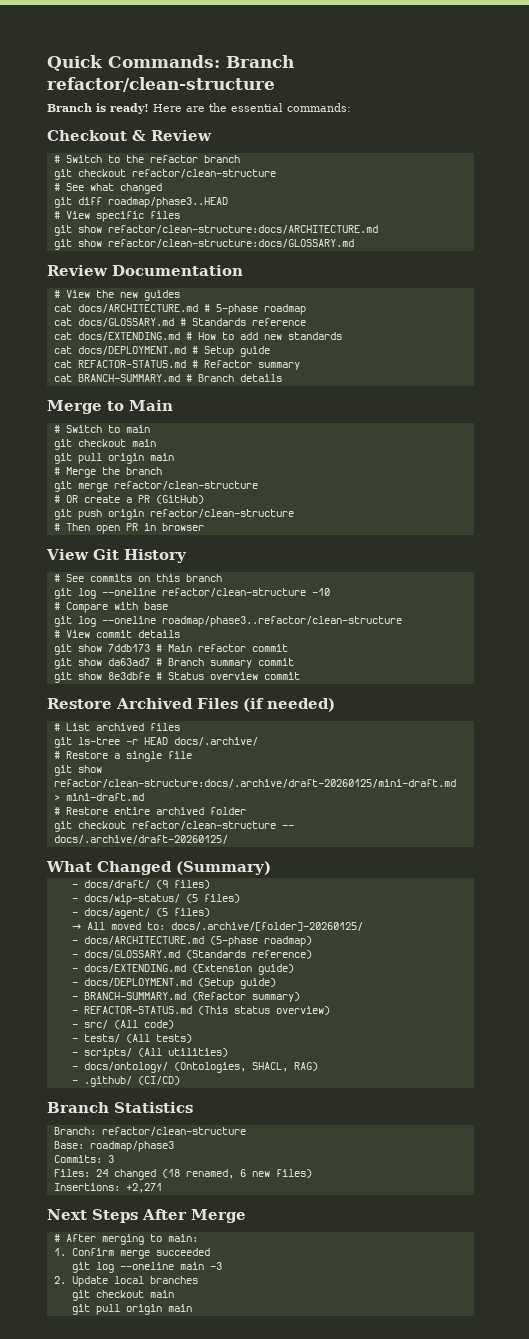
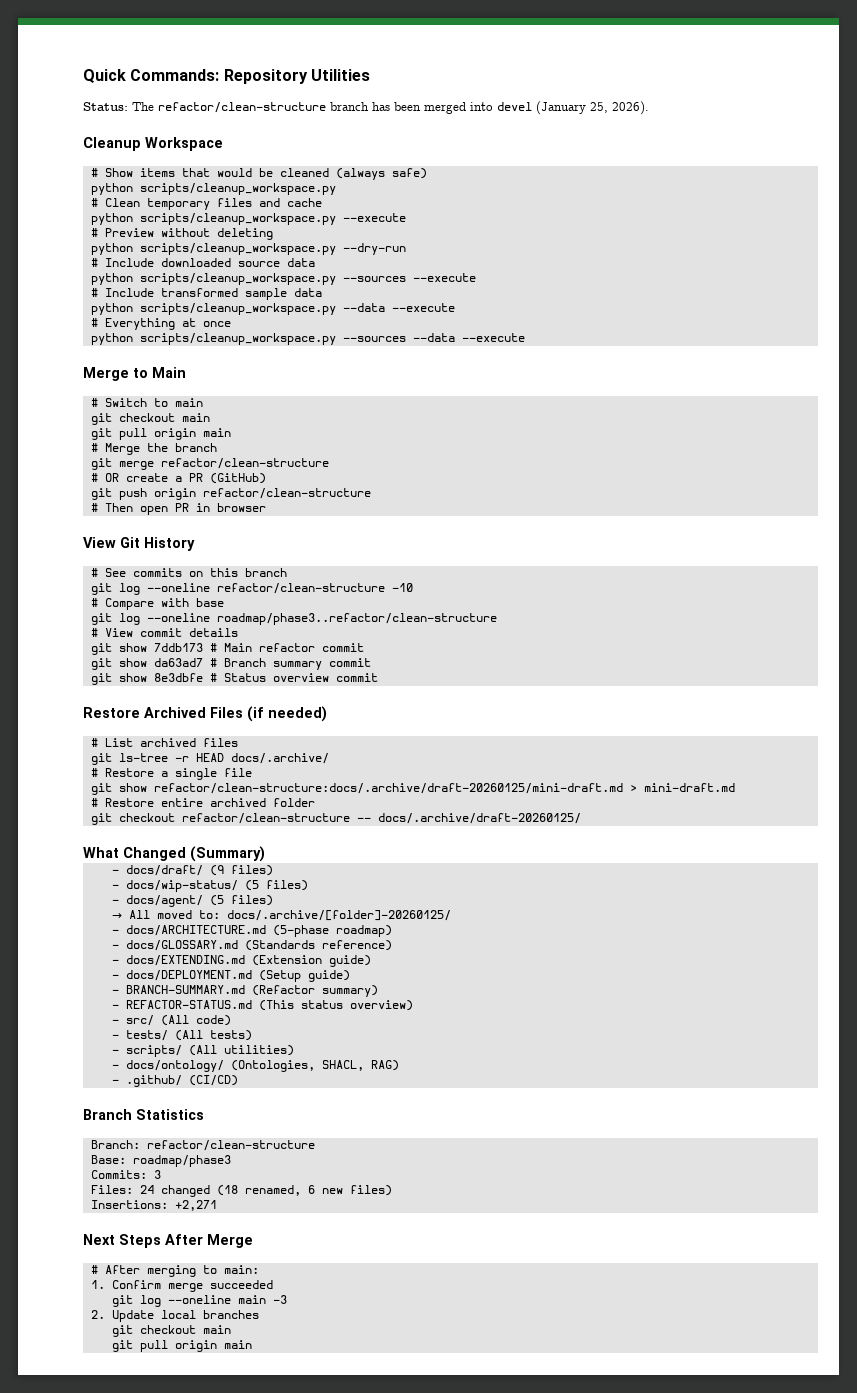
[226,55,294,68] [47,77,275,92] [47,103,351,114] [47,130,212,141] [53,155,240,163] [53,169,276,180] [53,183,162,194] [53,197,228,208] [53,211,180,222] [53,225,378,236] [53,239,354,250] [47,265,243,276] [53,290,180,301] [53,304,306,315] [53,318,306,327] [53,332,342,341] [53,346,270,357] [53,360,300,370] [53,374,282,382] Branch refactor/clean-structure // Branch is ready! Here are the essential commands: // Checkout & Review // # Switch to the refactor branch // git checkout refactor/clean-structure // # See what changed // git diff roadmap/phase3..HEAD // # View specific files // git show refactor/clean-structure:docs/ARCHITECTURE.md // git show refactor/clean-structure:docs/GLOSSARY.md // Review Documentation // # View the new guides // cat docs/ARCHITECTURE.md # 5-phase roadmap // cat docs/GLOSSARY.md # Standards reference // cat docs/EXTENDING.md # How to add new standards // cat docs/DEPLOYMENT.md # Setup guide // cat REFACTOR-STATUS.md # Refactor summary // cat BRANCH-SUMMARY.md # Branch details -> [223,69,370,84] [83,101,649,115] [83,137,223,151] [90,168,427,180] [90,183,336,195] [90,198,322,210] [90,213,406,225] [90,228,273,240] [90,243,406,255] [90,258,315,267] [90,273,476,285] [90,288,322,300] [90,303,455,315] [90,318,231,330] [90,333,525,345] Repository Utilities // Status: The refactor/clean-structure branch has been merged into devel (January 25, 2026). // Cleanup Workspace // # Show items that would be cleaned (always safe) // python scripts/cleanup_workspace.py // # Clean temporary files and cache // python scripts/cleanup_workspace.py --execute // # Preview without deleting // python scripts/cleanup_workspace.py --dry-run // # Include downloaded source data // python scripts/cleanup_workspace.py --sources --execute // # Include transformed sample data // python scripts/cleanup_workspace.py --data --execute // # Everything at once // python scripts/cleanup_workspace.py --sources --data --execute

